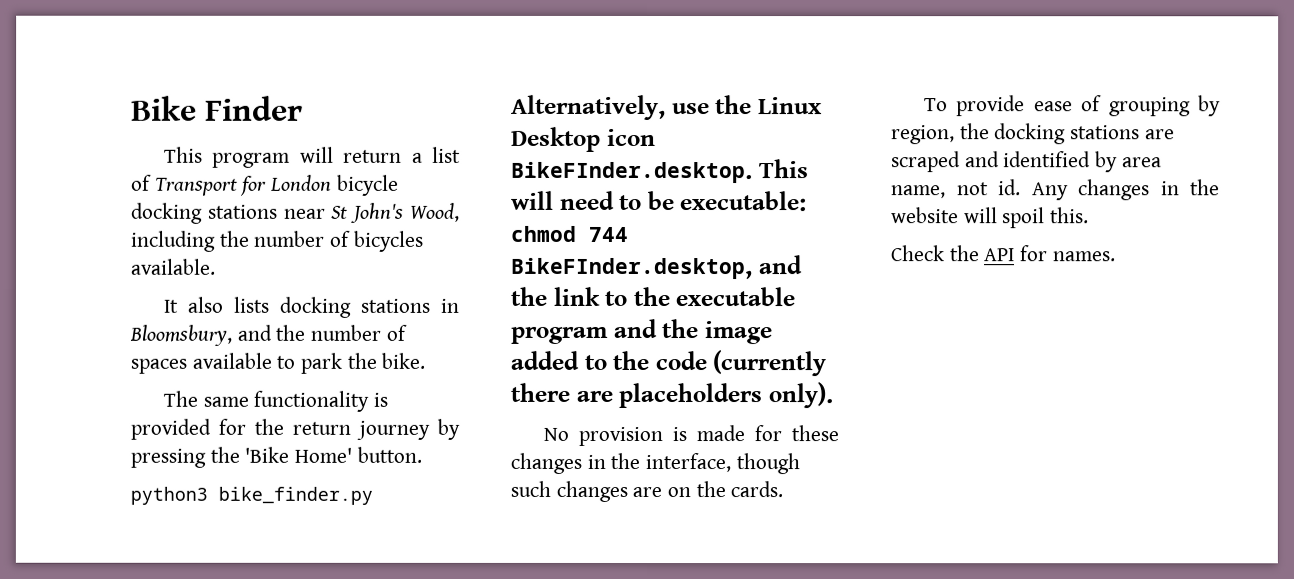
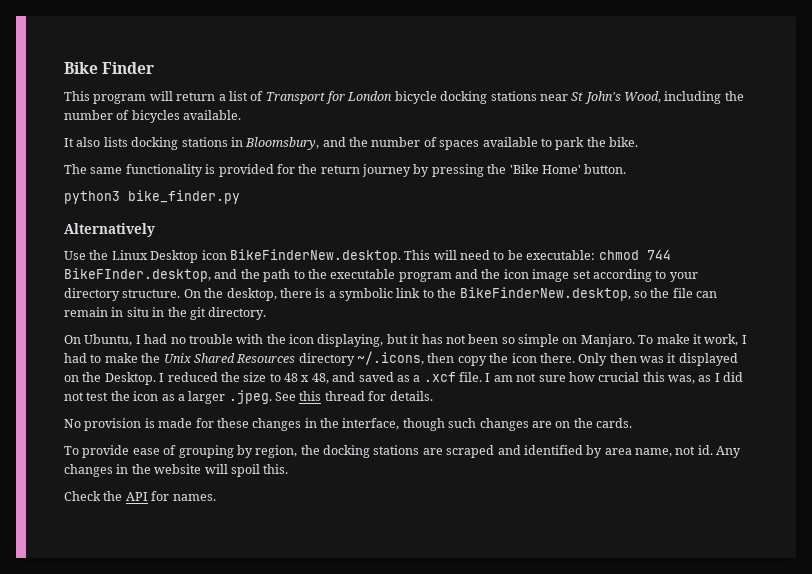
[511,94,710,121] Alternatively, use -> [64,223,155,237] [64,251,86,260] Alternatively // Use
[511,161,753,184] BikeFInder.desktop. -> [229,249,401,263] BikeFinderNew.desktop.
[552,286,601,306] link -> [263,269,291,282] path
[703,321,772,345] [510,350,827,377] [510,382,833,409] image added to the code (currently there are placeholders only). -> [503,269,698,282] [64,287,717,301] [64,307,267,320] [64,334,747,347] [64,351,738,366] [64,372,744,385] [64,390,433,404] icon image set according to your directory structure. On the desktop, there is a symbolic link to the BikeFinderNew.desktop, so the file can remain in situ in the git directory. // On Ubuntu, I had no trouble with the icon displaying, but it has not been so simple on Manjaro. To make it work, I had to make the Unix Shared Resources directory ~/.icons, then copy the icon there. Only then was it displayed on the Desktop. I reduced the size to 48 x 48, and saved as a .xcf file. I am not sure how crucial this was, as I did not test the icon as a larger .jpeg. See this thread for details.

